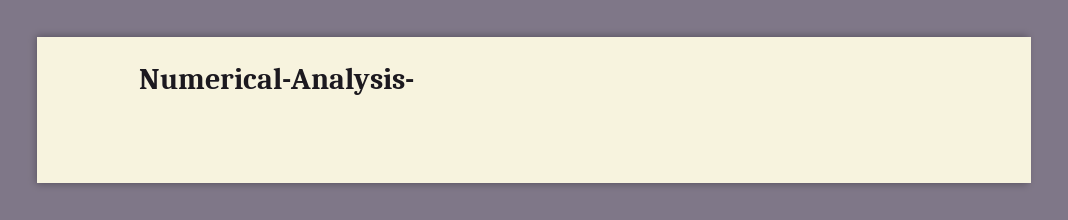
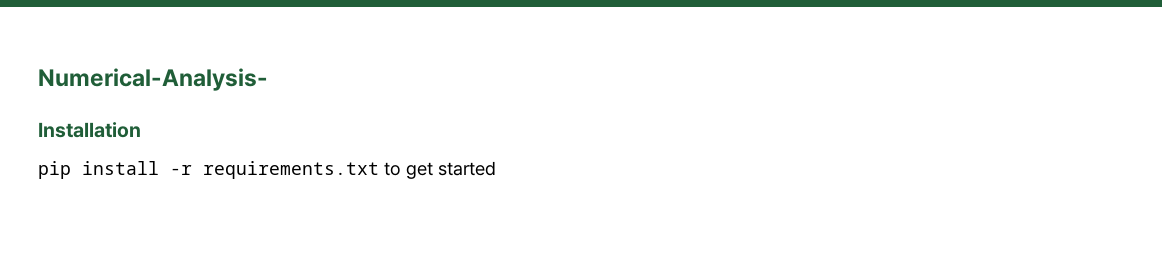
(414, 81) none -> [38,122,141,138] [38,161,496,179] // Installation // pip install -r requirements.txt to get started

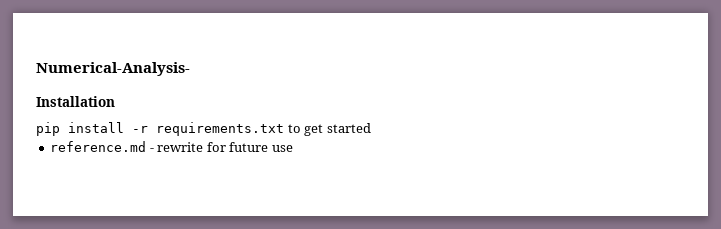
(496, 168) none -> [50,141,293,152] // reference.md - rewrite for future use

